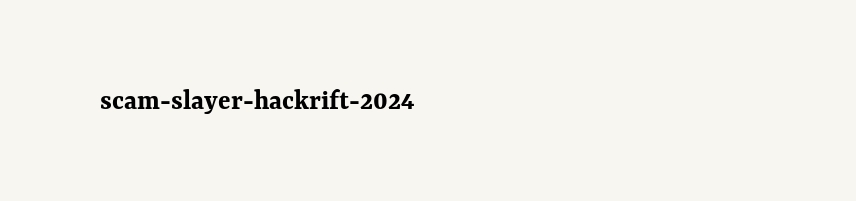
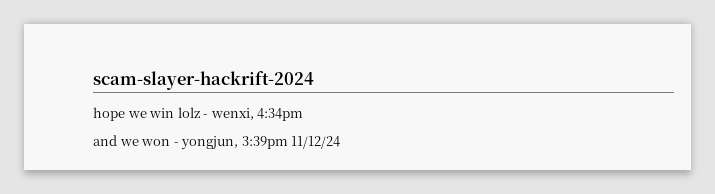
(414, 101) none -> [93,107,304,121] [93,135,341,150] // hope we win lolz - wenxi, 4:34pm // and we won - yongjun, 3:39pm 11/12/24

